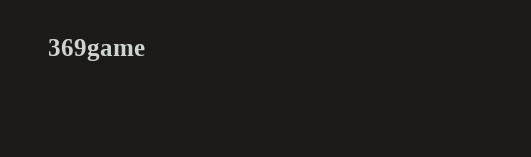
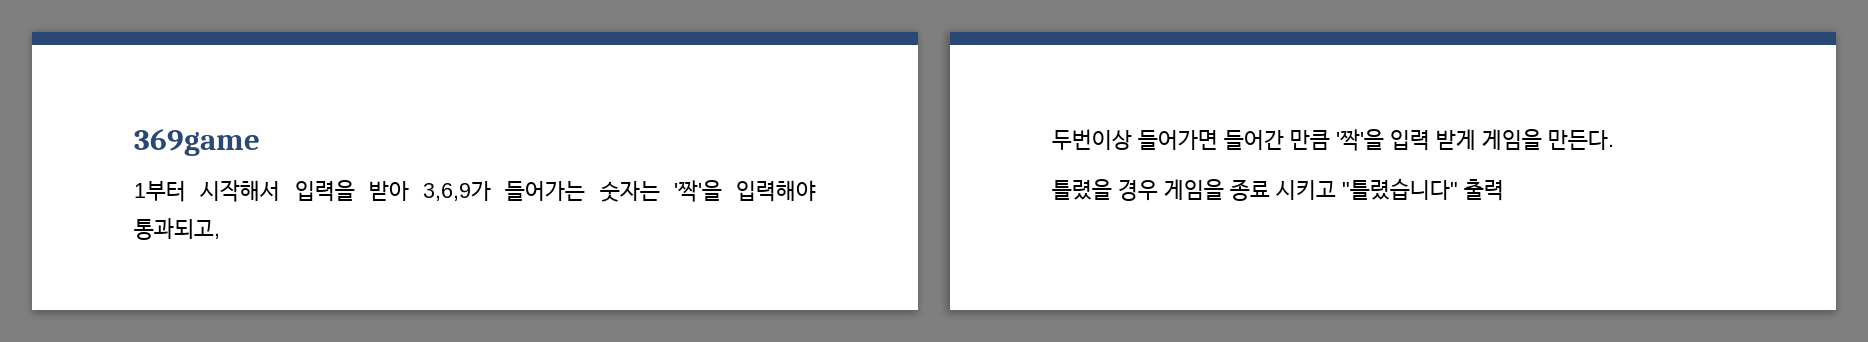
(145, 50) none -> [134,180,816,202] [134,218,220,240] [1052,129,1614,151] [1052,178,1504,201] // 1부터 시작해서 입력을 받아 3,6,9가 들어가는 숫자는 '짝'을 입력해야 통과되고, // 두번이상 들어가면 들어간 만큼 '짝'을 입력 받게 게임을 만든다. // 틀렸을 경우 게임을 종료 시키고 "틀렸습니다" 출력

